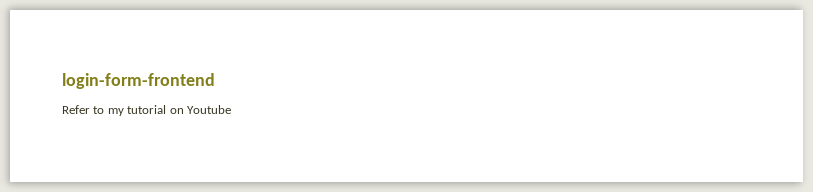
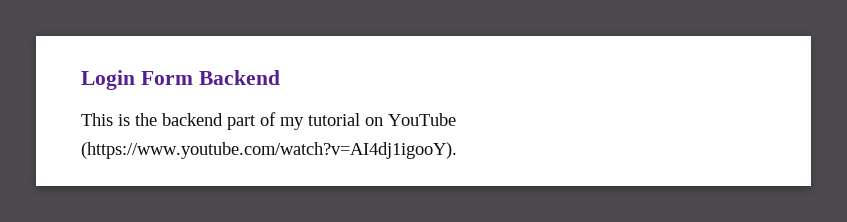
[62,73,215,89] [62,105,105,114] login-form-frontend // Refer to -> [81,70,280,90] [81,112,276,130] Login Form Backend // This is the backend part of
[186,105,231,114] Youtube -> [388,113,456,126] [81,142,457,159] YouTube (https://www.youtube.com/watch?v=AI4dj1igooY).

